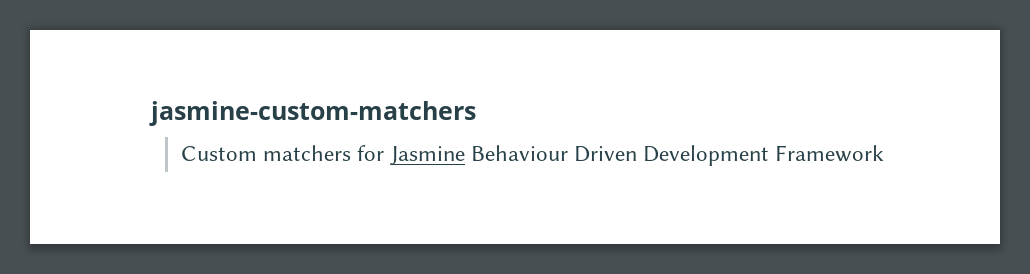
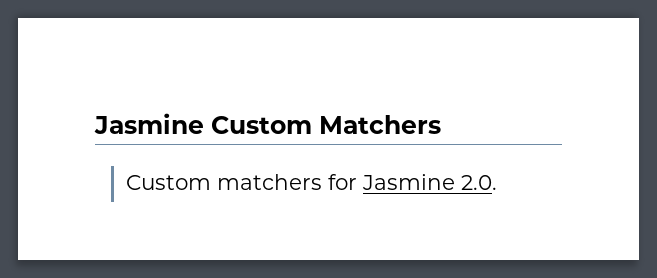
[149,101,476,126] jasmine-custom-matchers -> [94,113,441,134] Jasmine Custom Matchers
[470,145,885,166] Behaviour Driven Development Framework -> [461,175,498,190] 2.0.

